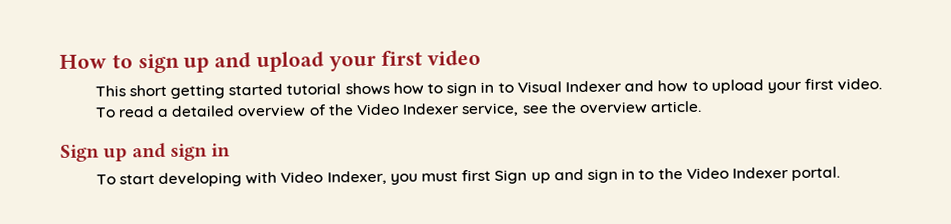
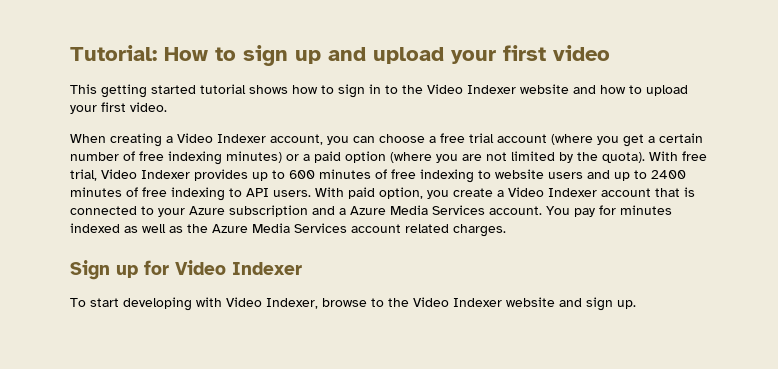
(59, 61) none -> [70,45,157,61] Tutorial:
[128,84,167,97] short -> (97, 89) none
[516,80,622,93] Visual Indexer -> [402,84,569,94] the Video Indexer website
[94,100,703,118] [60,142,231,162] To read a detailed overview of the Video Indexer service, see the overview article. // Sign up and sign in -> [70,133,703,147] [70,151,707,165] [70,169,686,183] [70,187,695,201] [70,205,672,217] [70,223,506,237] [70,260,302,280] When creating a Video Indexer account, you can choose a free trial account (where you get a certain number of free indexing minutes) or a paid option (where you are not limited by the quota). With free trial, Video Indexer provides up to 600 minutes of free indexing to website users and up to 2400 minutes of free indexing to API users. With paid option, you create a Video Indexer account that is connected to your Azure subscription and a Azure Media Services account. You pay for minutes indexed as well as the Azure Media Services account related charges. // Sign up for Video Indexer
[389,166,841,185] you must first Sign up and sign in to the Video Indexer portal. -> [322,297,636,311] browse to the Video Indexer website and sign up.

